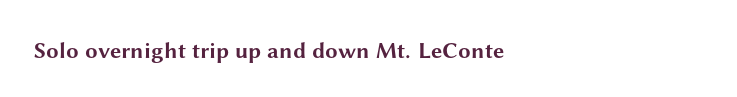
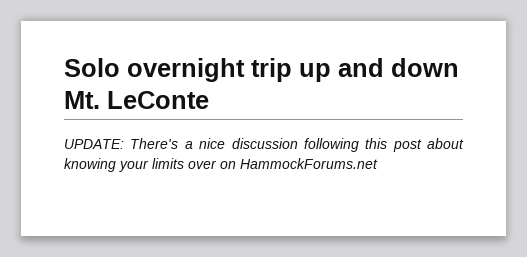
(504, 51) none -> [64,138,464,152] [64,158,378,172] // UPDATE: There's a nice discussion following this post about knowing your limits over on HammockForums.net

